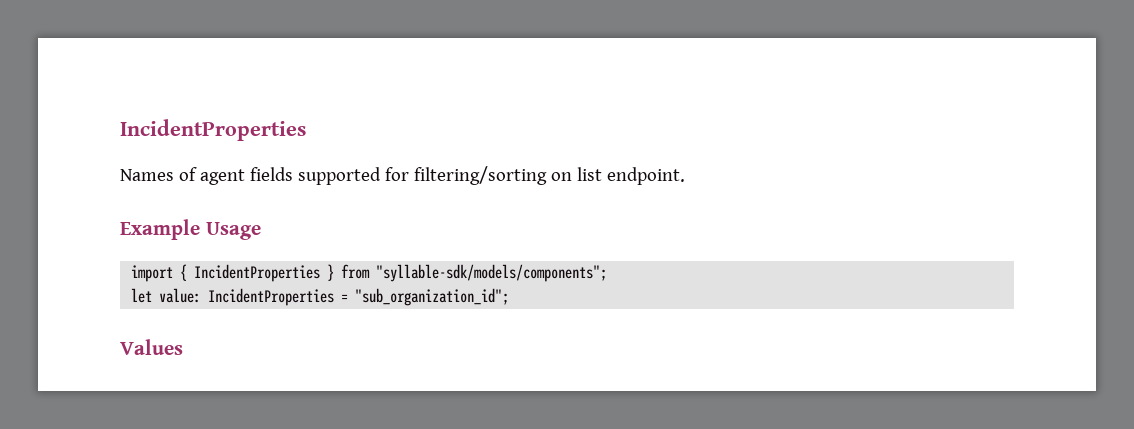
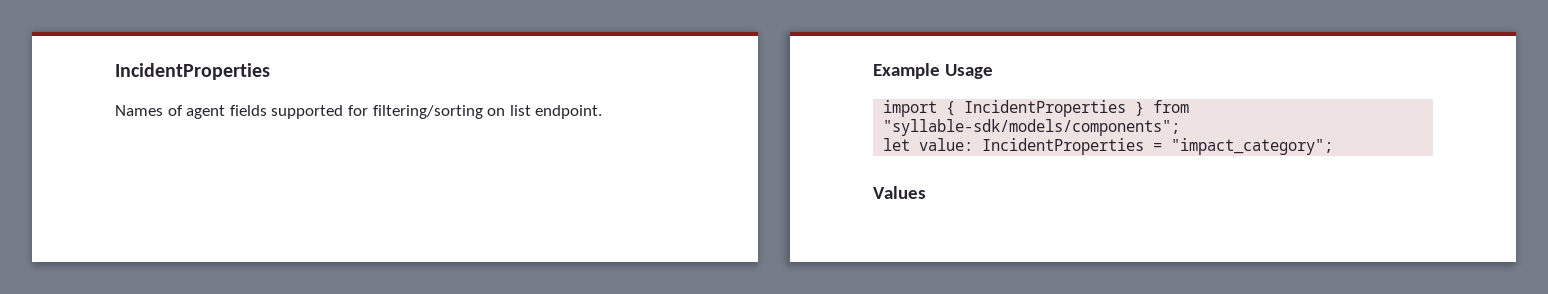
[355,288,510,306] "sub_organization_id"; -> [1171,138,1334,155] "impact_category";

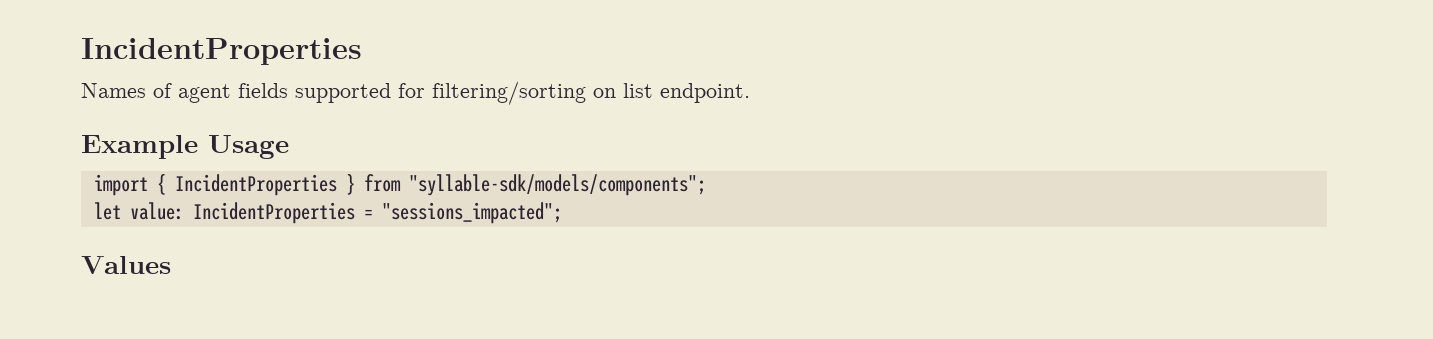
[1171,138,1334,155] "impact_category"; -> [381,202,562,224] "sessions_impacted";

